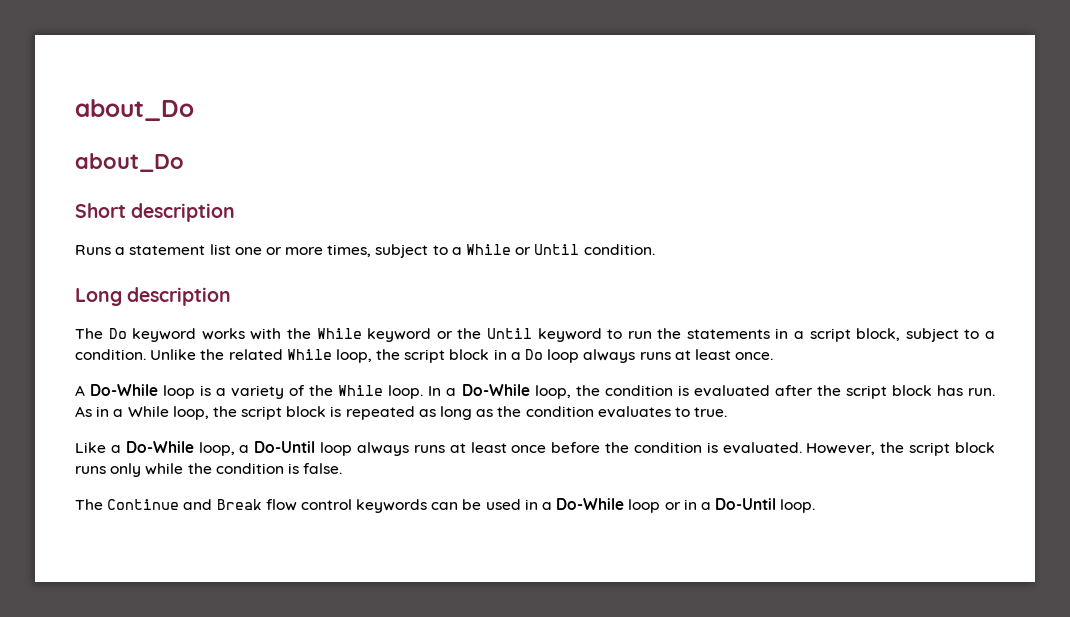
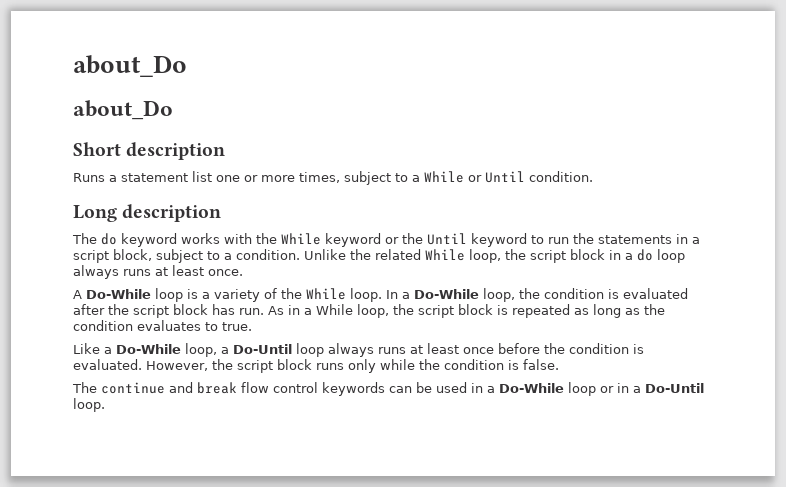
[108,328,127,339] Do -> [101,233,117,245] do
[525,349,544,360] Do -> [637,249,653,261] do
[107,499,262,510] Continue and Break -> [101,382,237,394] continue and break

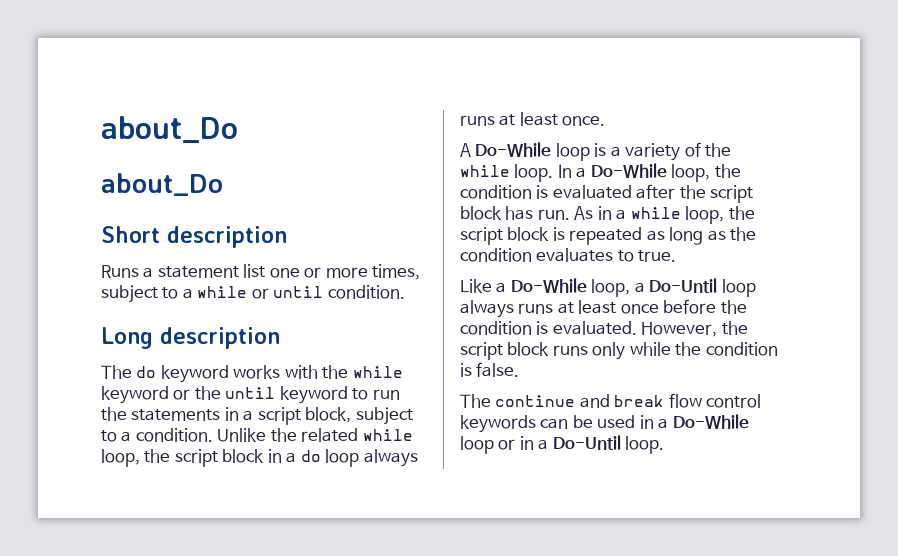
[424,171,525,183] While or Until -> [197,286,324,299] while or until
[281,233,321,245] While -> [352,366,403,378] while
[427,233,467,245] Until -> [225,387,276,399] until
[425,249,465,261] While -> [362,429,413,441] while
[306,288,346,300] While -> [460,165,510,177] while
[316,304,353,315] While -> [630,207,681,219] while

